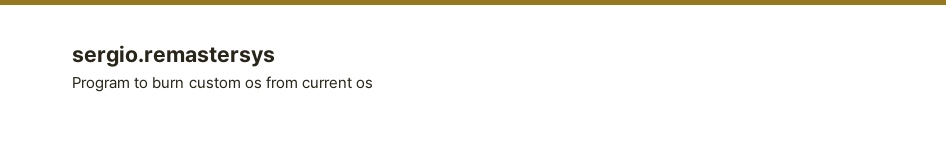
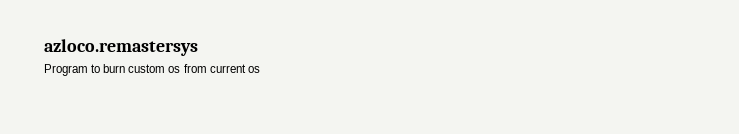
[72,45,275,67] sergio.remastersys -> [44,39,198,56] azloco.remastersys

